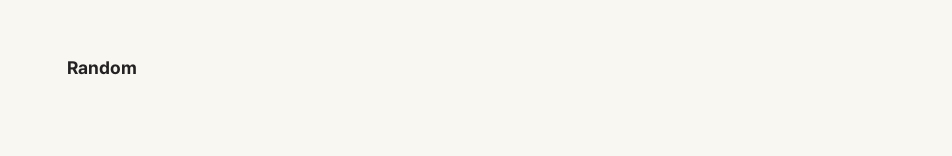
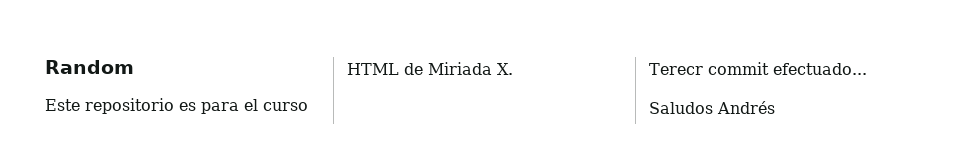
(137, 68) none -> [45,98,308,114] [347,62,513,75] [649,62,867,75] [649,101,775,114] // Este repositorio es para el curso HTML de Miriada X. // Terecr commit efectuado... // Saludos Andrés

